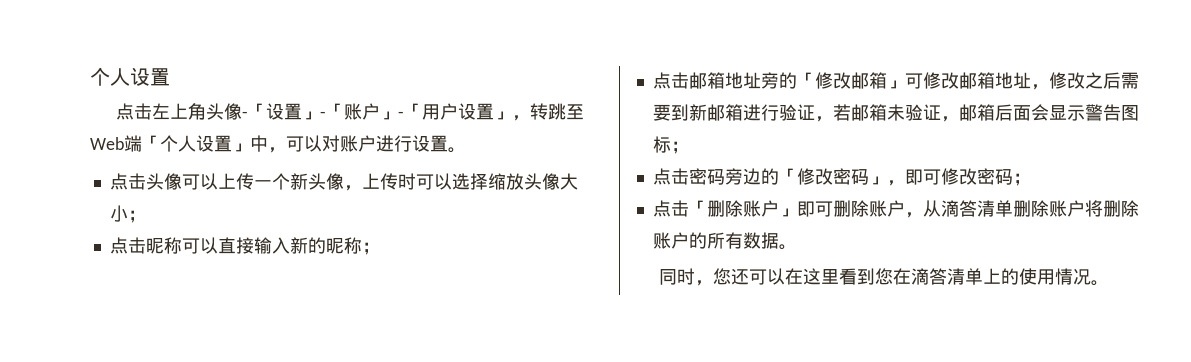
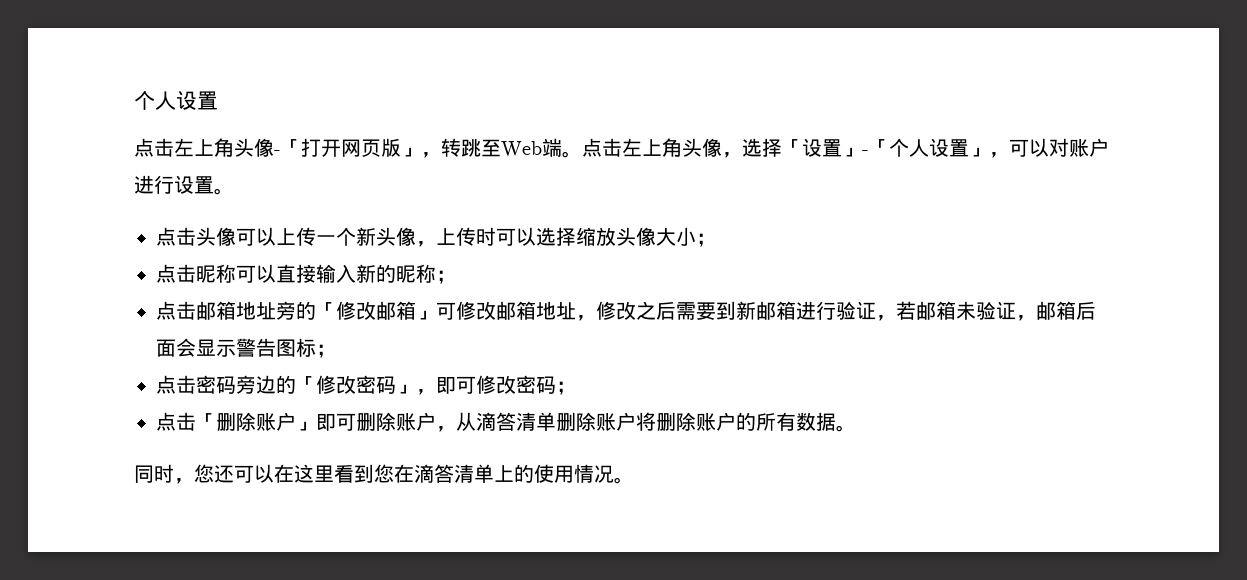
[266,103,585,121] [90,135,142,152] 设置」-「账户」-「用户设置」，转跳至Web端 -> [301,138,869,158] 打开网页版」，转跳至Web端。点击左上角头像，选择「设置」-
[250,135,268,152] 中 -> (989, 152) none

